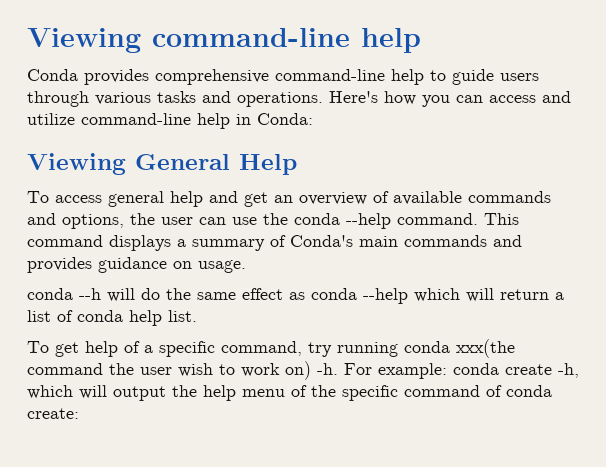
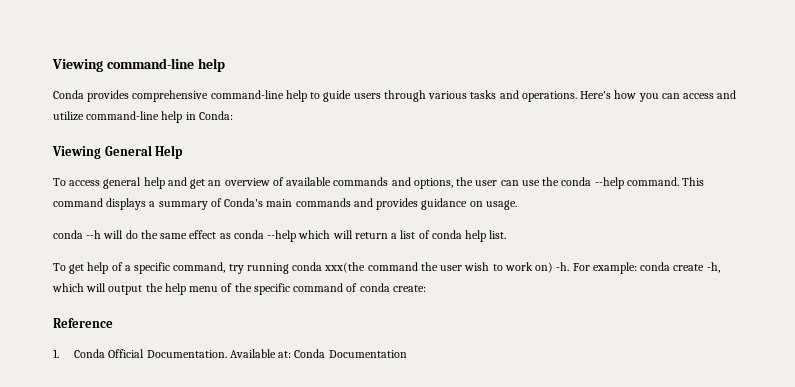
(79, 413) none -> [53,318,113,328] [53,349,407,358] // Reference // 1. Conda Official Documentation. Available at: Conda Documentation

